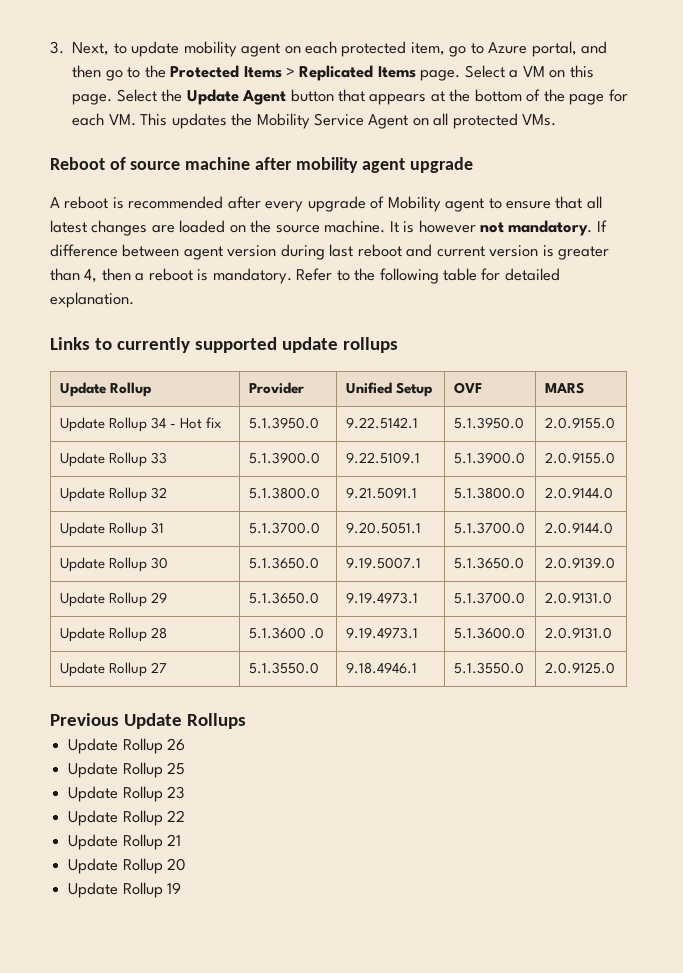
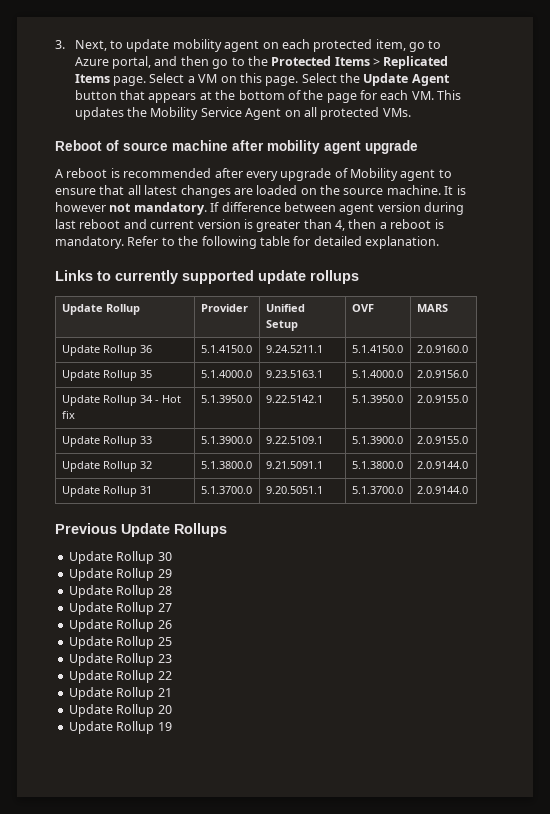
(584, 388) none -> [61,345,152,356] [200,345,252,353] [265,345,323,353] [351,345,403,353] [416,345,468,353] [61,370,152,381] [200,370,252,378] [265,370,323,378] [351,370,403,378] [416,370,468,378] // Update Rollup 36 | 5.1.4150.0 | 9.24.5211.1 | 5.1.4150.0 | 2.0.9160.0 // Update Rollup 35 | 5.1.4000.0 | 9.23.5163.1 | 5.1.4000.0 | 2.0.9156.0
[59,557,169,572] [248,557,319,569] [345,557,421,569] [453,557,524,569] [544,557,615,569] [59,592,168,607] [248,592,319,604] [345,592,418,604] [453,592,525,604] [544,592,612,604] [59,627,168,642] [248,627,324,639] [345,627,418,639] [453,627,525,639] [544,627,612,639] [59,662,168,677] [248,662,319,674] [345,662,417,674] [453,662,524,674] [544,662,615,674] [50,713,246,729] // Update Rollup 30 | 5.1.3650.0 | 9.19.5007.1 | 5.1.3650.0 | 2.0.9139.0 // Update Rollup 29 | 5.1.3650.0 | 9.19.4973.1 | 5.1.3700.0 | 2.0.9131.0 // Update Rollup 28 | 5.1.3600 .0 | 9.19.4973.1 | 5.1.3600.0 | 2.0.9131.0 // Update Rollup 27 | 5.1.3550.0 | 9.18.4946.1 | 5.1.3550.0 | 2.0.9125.0 // Previous Update Rollups -> [55,523,227,537] [68,551,172,564] [68,568,172,581] [68,585,172,598] [68,602,172,615] // Previous Update Rollups // Update Rollup 30 // Update Rollup 29 // Update Rollup 28 // Update Rollup 27

